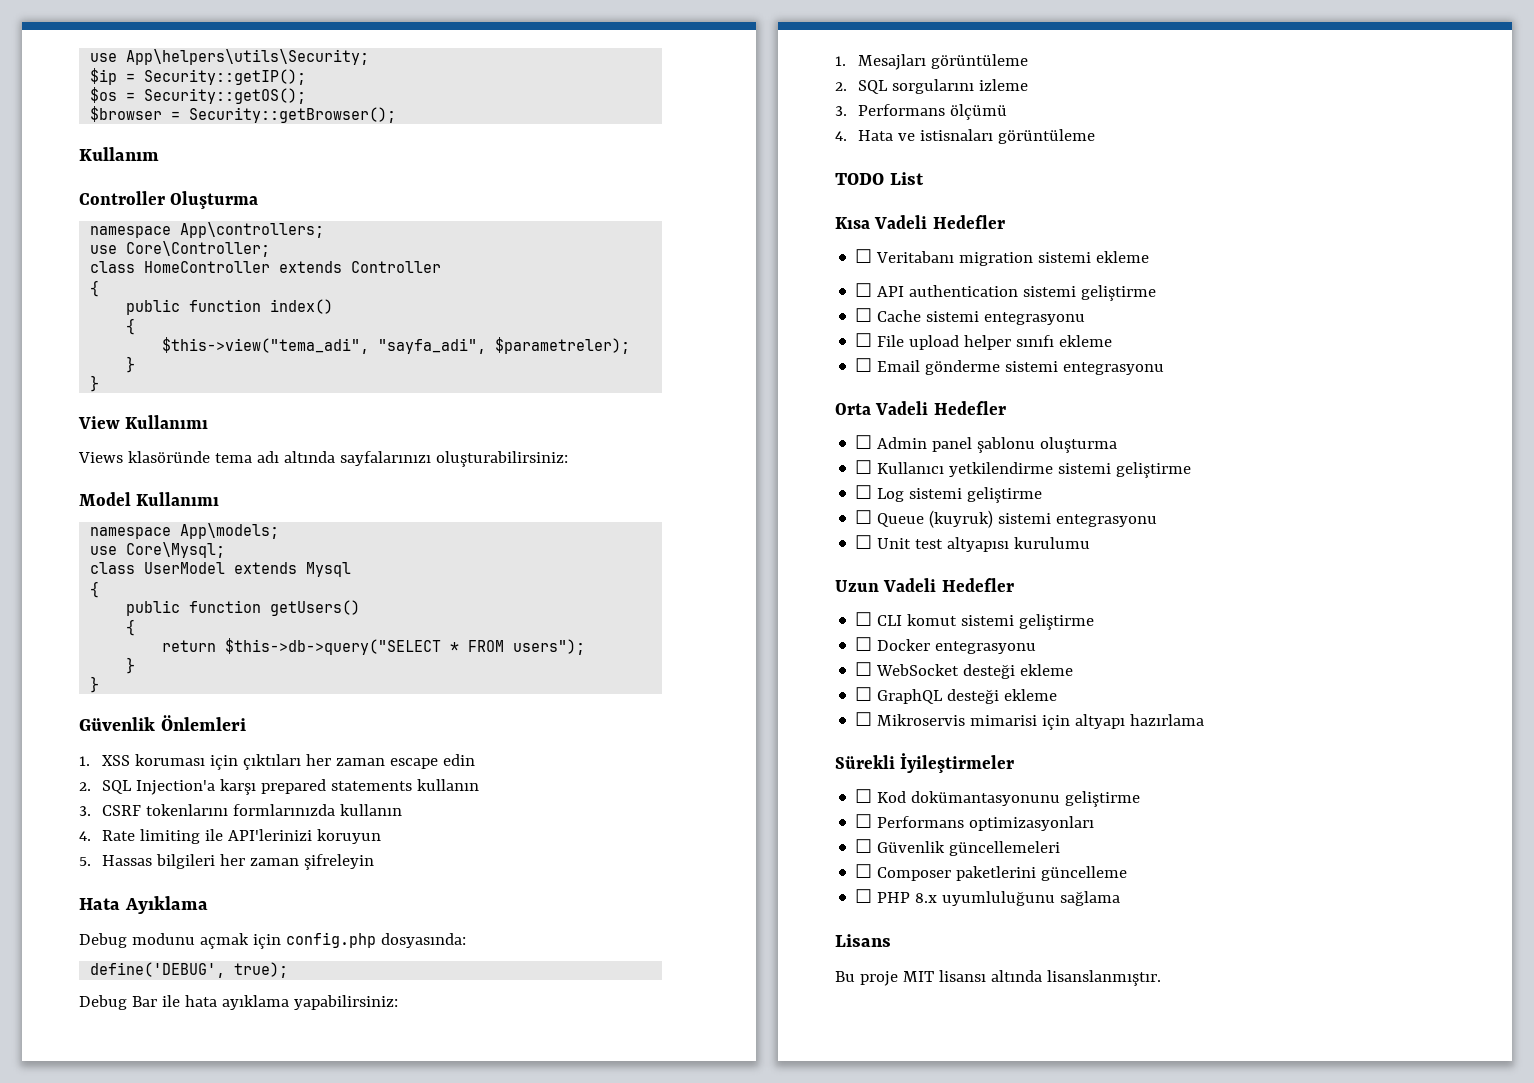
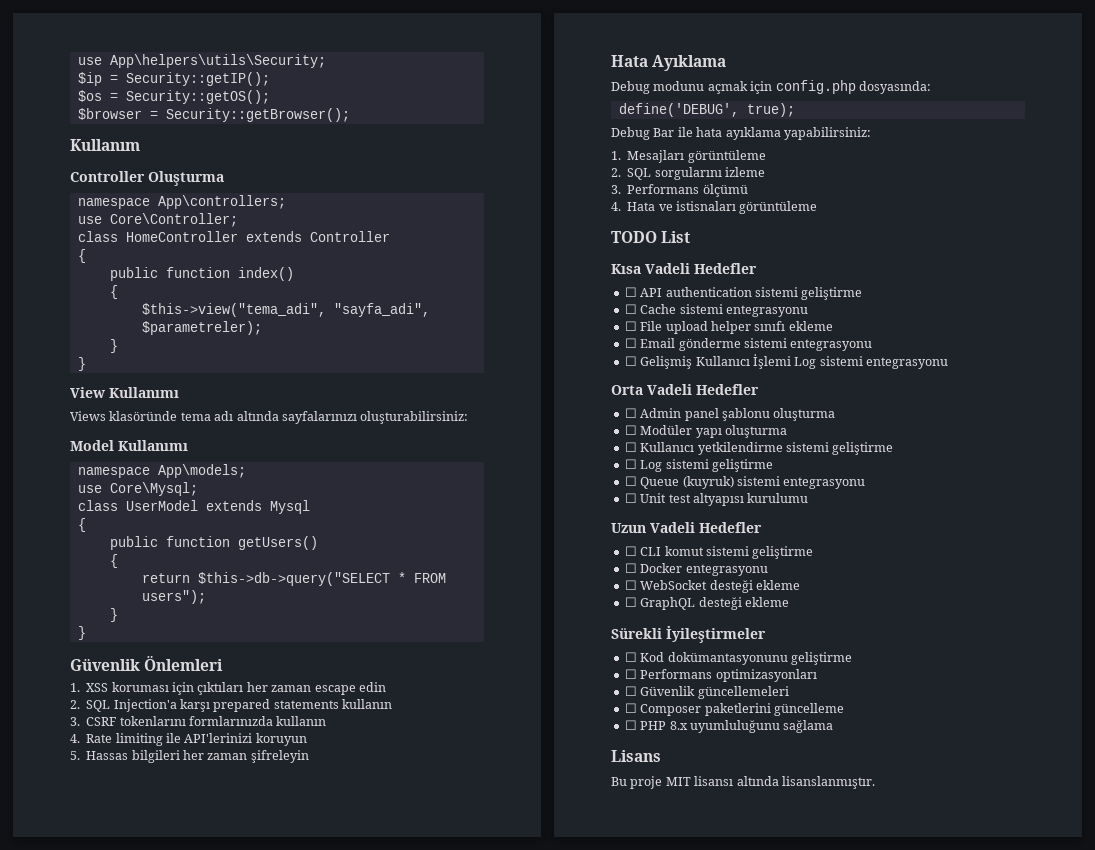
[855,249,1150,266] // ☐ Veritabanı migration sistemi ekleme -> (757, 268) none
(1165, 368) none -> [624,354,948,369] // ☐ Gelişmiş Kullanıcı İşlemi Log sistemi entegrasyonu
(1118, 445) none -> [624,425,787,438] // ☐ Modüler yapı oluşturma
[855,712,1205,730] // ☐ Mikroservis mimarisi için altyapı hazırlama -> (789, 602) none

